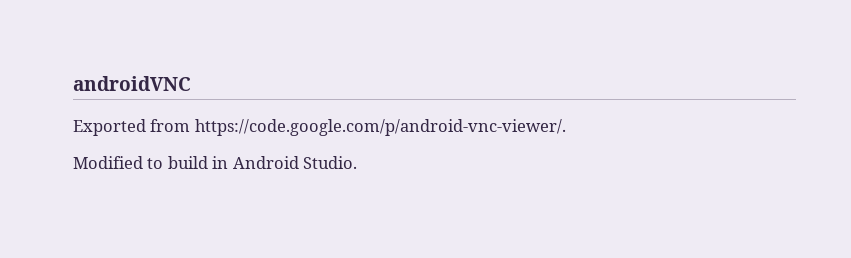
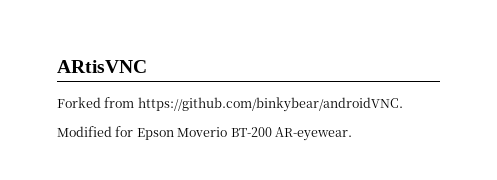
[73,76,191,91] [73,119,566,136] [73,156,358,169] androidVNC // Exported from https://code.google.com/p/android-vnc-viewer/. // Modified to build in Android Studio. -> [57,60,147,73] [57,97,403,112] [57,126,352,141] ARtisVNC // Forked from https://github.com/binkybear/androidVNC. // Modified for Epson Moverio BT-200 AR-eyewear.

